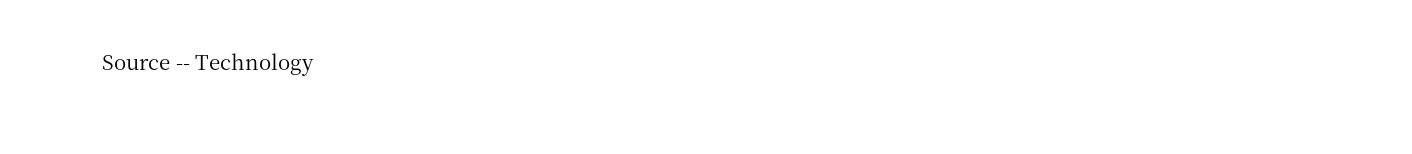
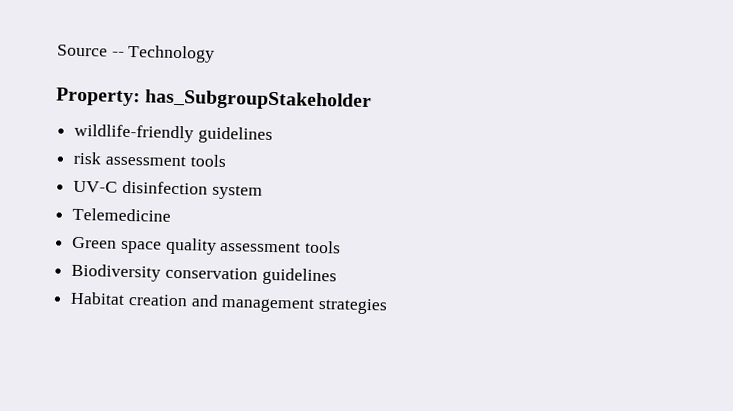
(315, 64) none -> [56,87,373,112] [74,123,273,145] [73,151,227,168] [73,180,263,200] [72,207,172,222] [72,236,342,255] [71,263,337,286] [70,291,389,315] // Property: has_SubgroupStakeholder // wildlife-friendly guidelines // risk assessment tools // UV-C disinfection system // Telemedicine // Green space quality assessment tools // Biodiversity conservation guidelines // Habitat creation and management strategies

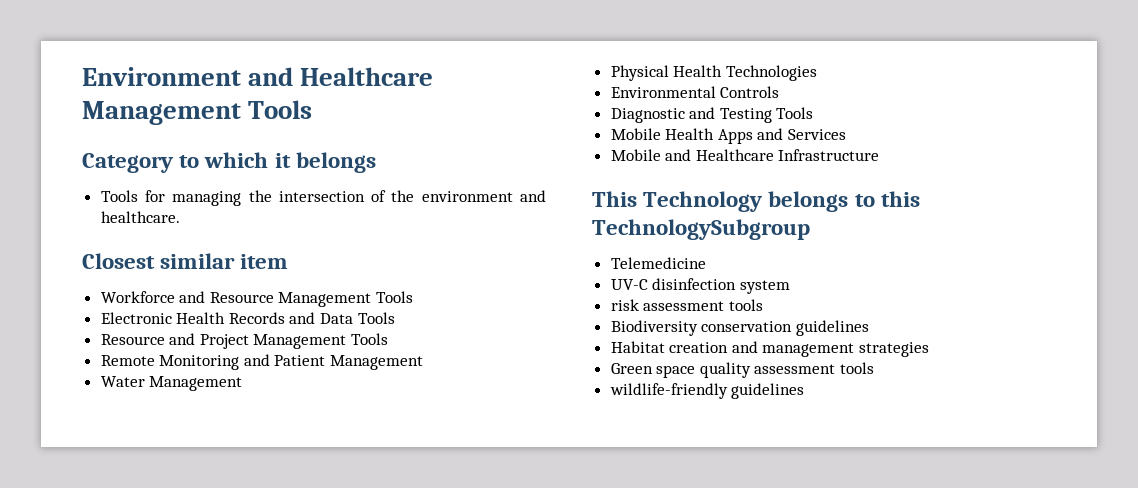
[57,44,216,63] [56,87,373,112] [74,123,273,145] [73,151,227,168] Source -- Technology // Property: has_SubgroupStakeholder // wildlife-friendly guidelines // risk assessment tools -> [82,67,434,86] [82,100,313,125] [82,152,376,173] [100,190,546,206] [100,211,180,223] [82,253,289,269] [100,291,414,307] [100,312,395,324] [100,333,389,349] [100,354,424,370] [100,376,243,391] [610,65,817,81] [610,86,780,98] [610,107,814,123] [610,128,847,144] [610,149,880,161] [592,191,920,212] [592,219,810,240] [610,257,706,269] Environment and Healthcare Management Tools // Category to which it belongs // Tools for managing the intersection of the environment and healthcare. // Closest similar item // Workforce and Resource Management Tools // Electronic Health Records and Data Tools // Resource and Project Management Tools // Remote Monitoring and Patient Management // Water Management // Physical Health Technologies // Environmental Controls // Diagnostic and Testing Tools // Mobile Health Apps and Services // Mobile and Healthcare Infrastructure // This Technology belongs to this TechnologySubgroup // Telemedicine
[72,207,172,222] [72,236,217,255] Telemedicine // Green space quality -> [610,299,639,311] risk
(389, 306) none -> [610,362,875,378] [609,383,805,399] // Green space quality assessment tools // wildlife-friendly guidelines

